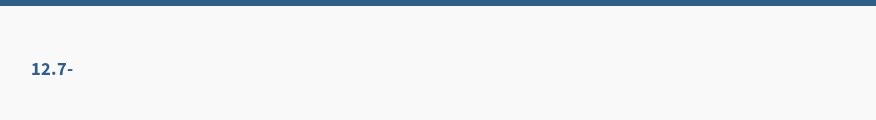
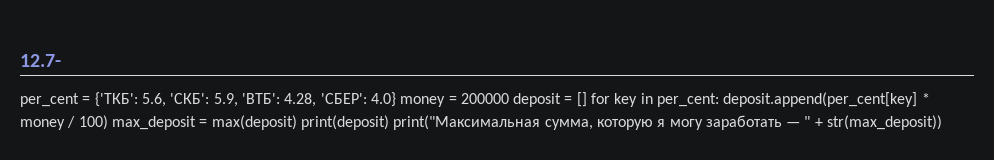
(73, 69) none -> [20,92,930,107] [20,115,943,130] // per_cent = {'ТКБ': 5.6, 'СКБ': 5.9, 'ВТБ': 4.28, 'СБЕР': 4.0} money = 200000 deposit = [] for key in per_cent: deposit.append(per_cent[key] * money / 100) max_deposit = max(deposit) print(deposit) print("Максимальная сумма, которую я могу заработать — " + str(max_deposit))

